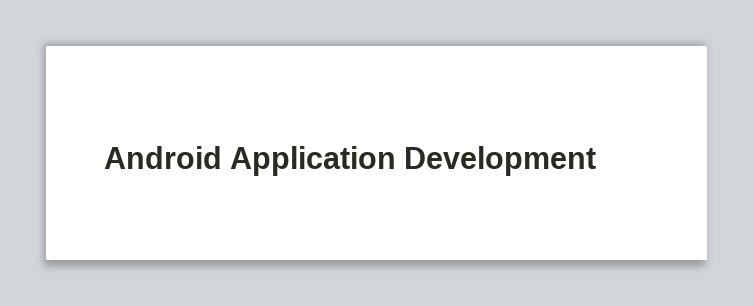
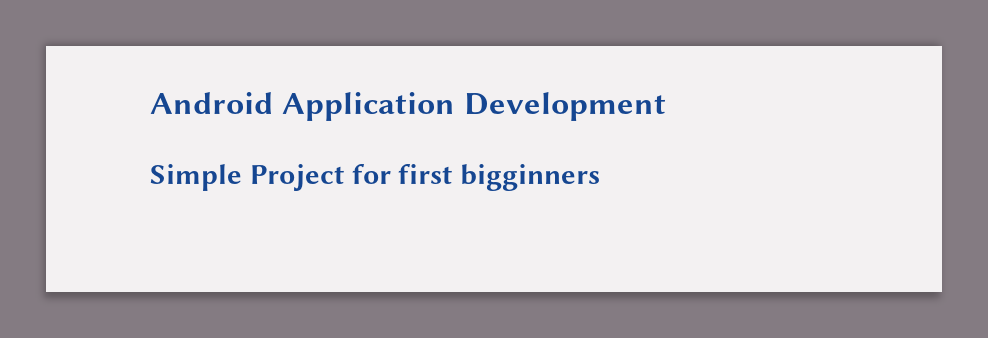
(597, 161) none -> [150,164,601,191] // Simple Project for first bigginners

